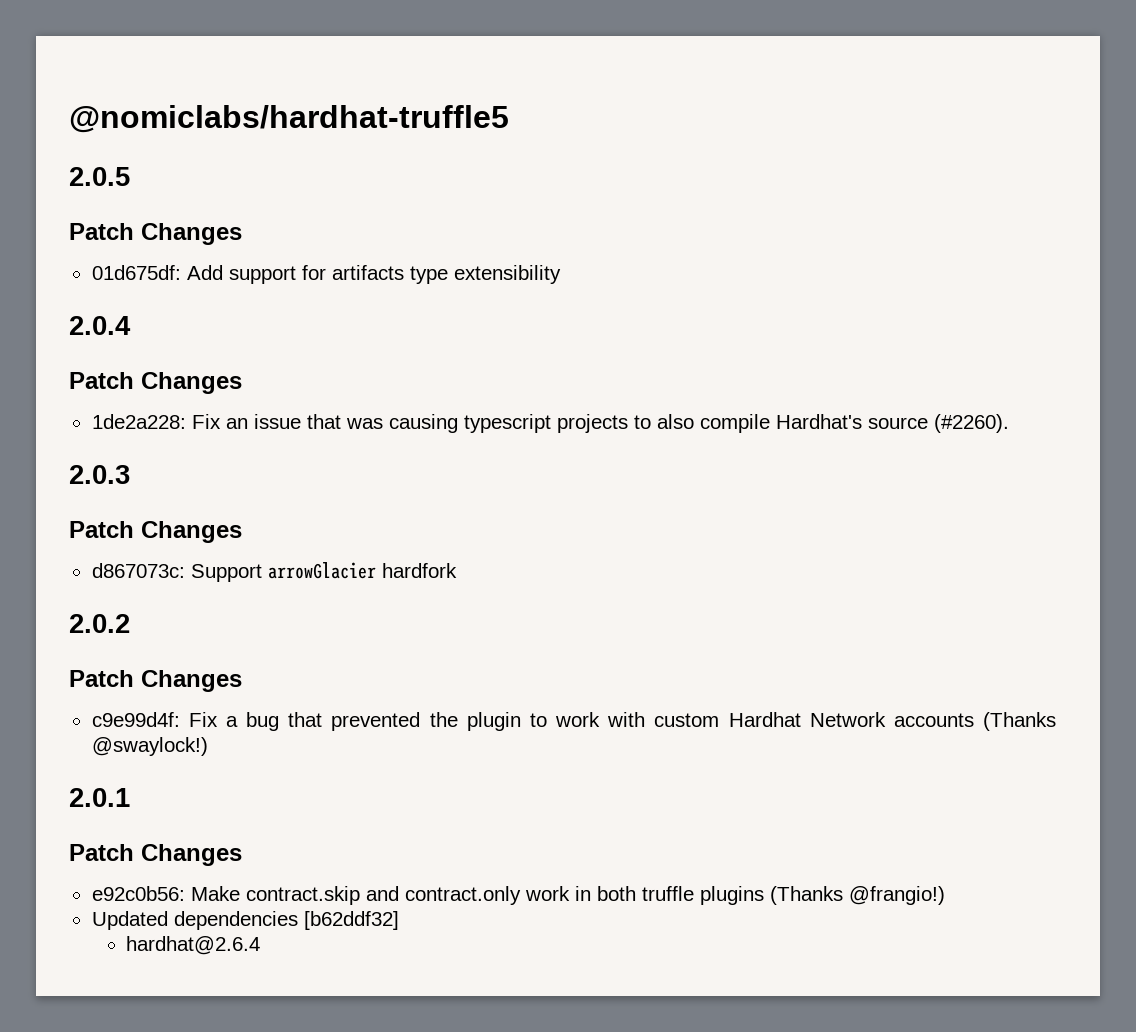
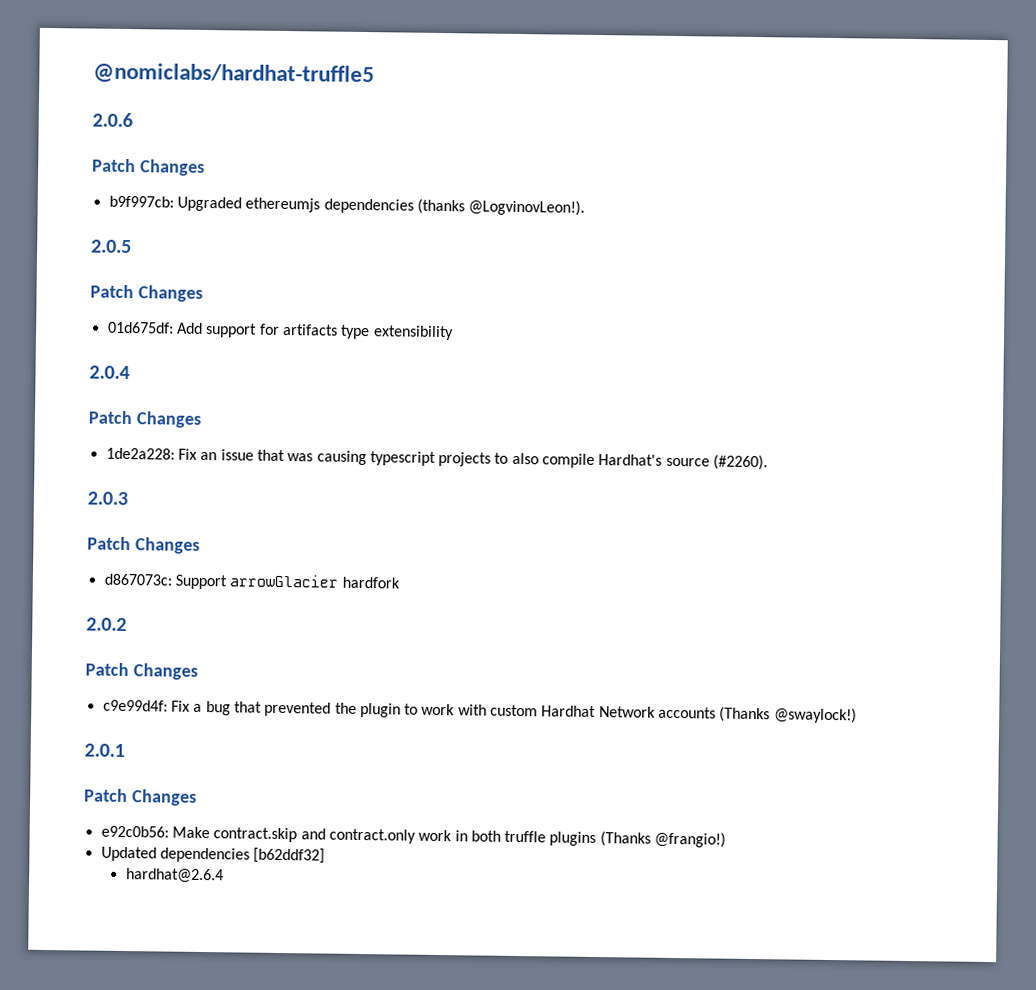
(509, 119) none -> [92,112,133,128] [92,158,205,176] [108,195,586,216] // 2.0.6 // Patch Changes // b9f997cb: Upgraded ethereumjs dependencies (thanks @LogvinovLeon!).

